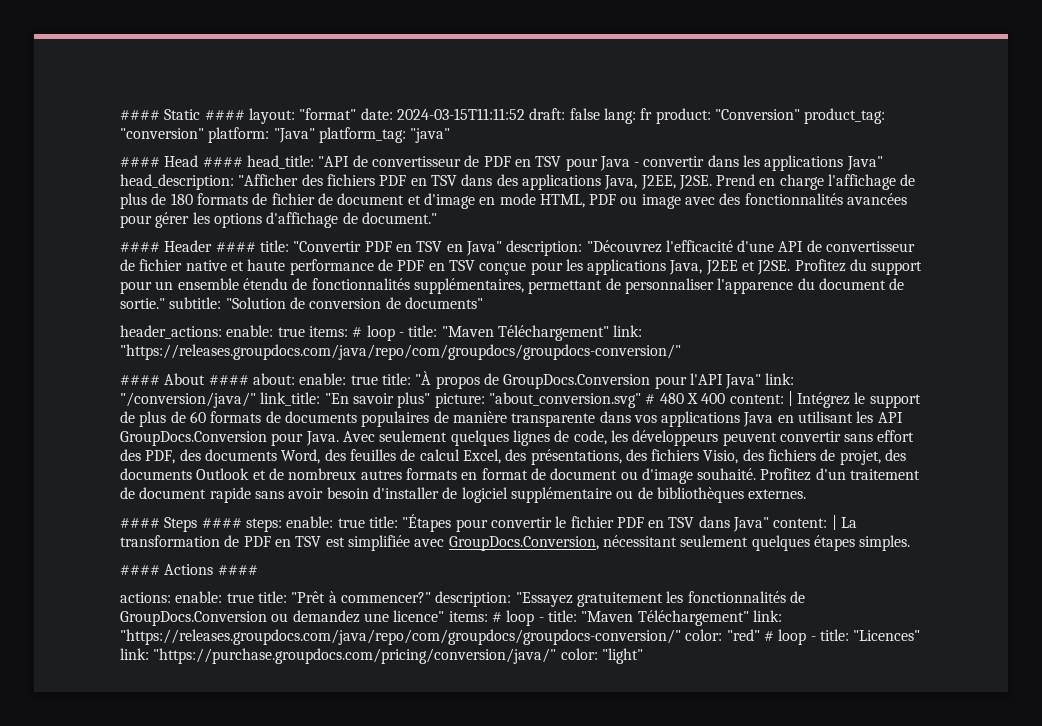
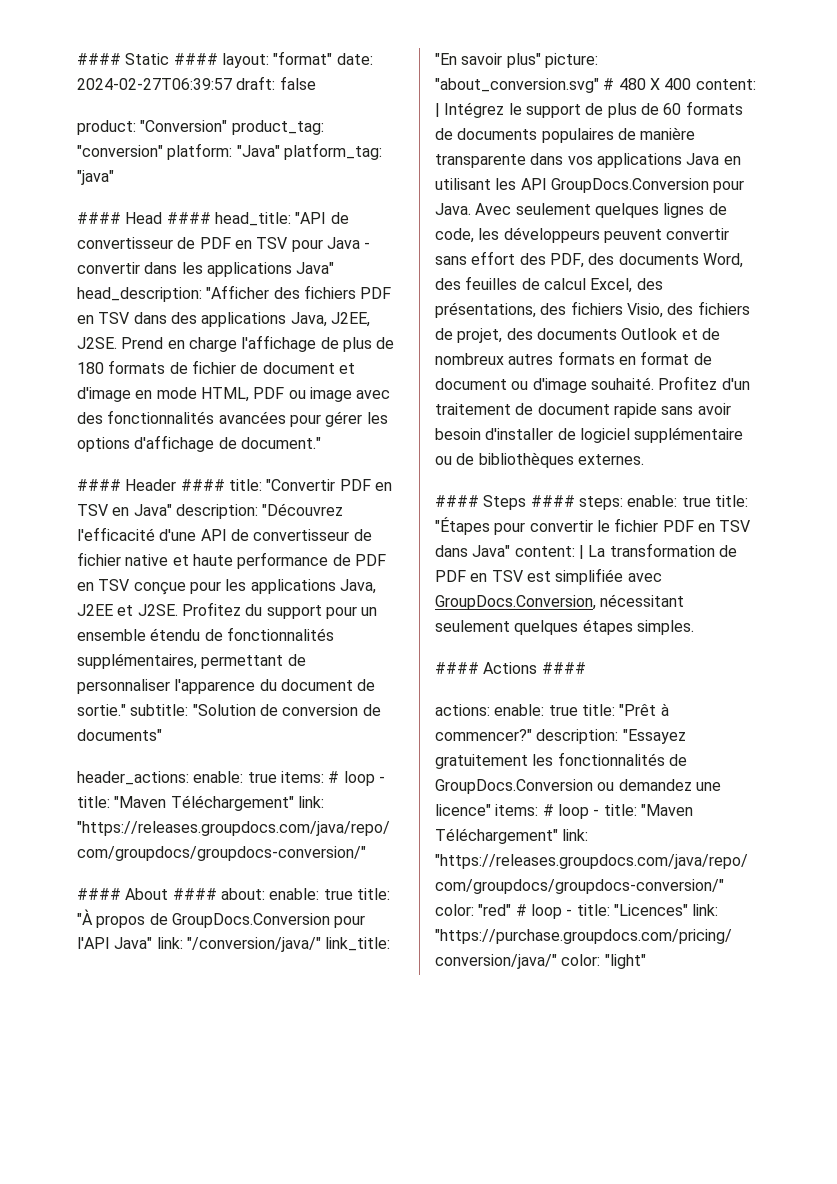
[396,108,525,120] 2024-03-15T11:11:52 -> [77,78,232,90] 2024-02-27T06:39:57
[603,108,653,124] lang: fr -> (316, 83) //

